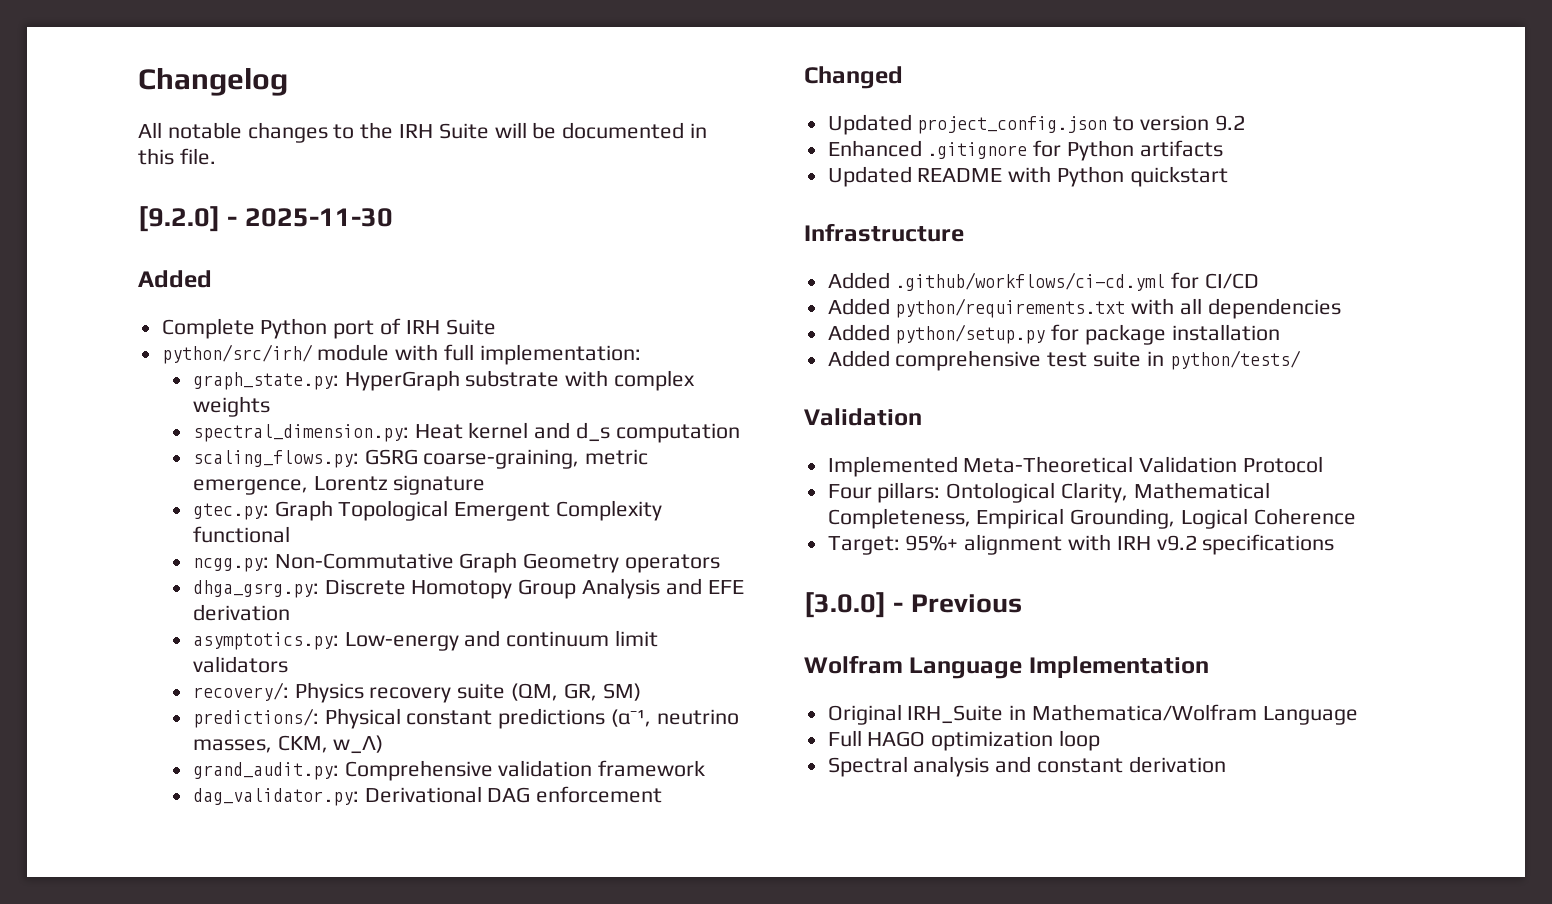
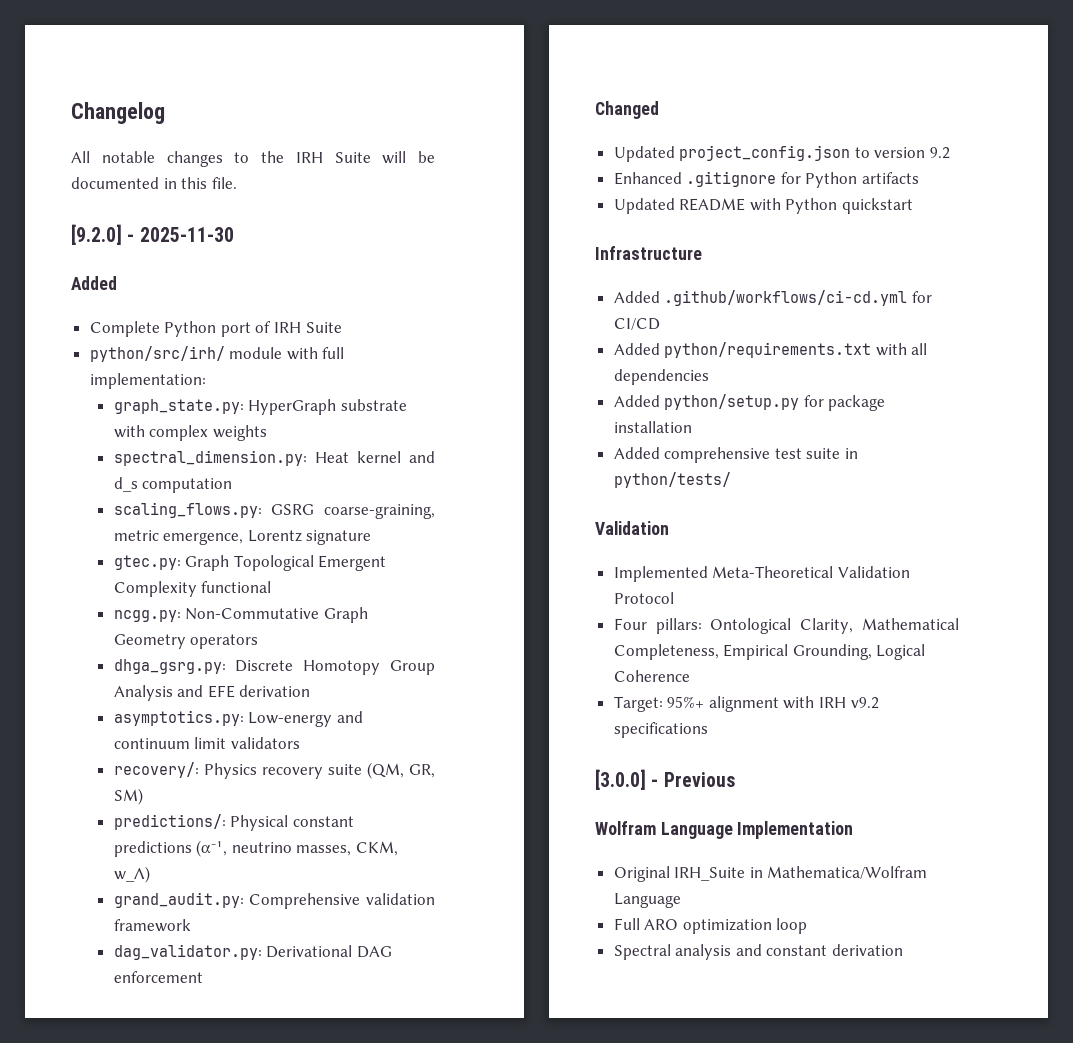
[867,731,926,747] HAGO -> [644,919,679,930] ARO

